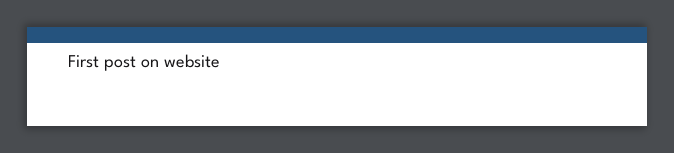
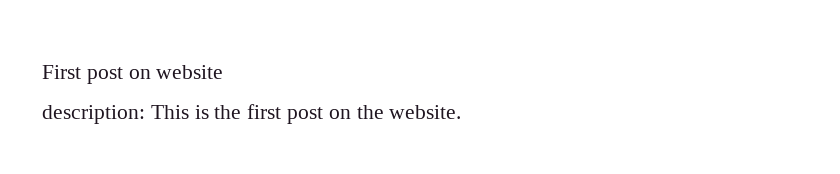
(220, 61) none -> [42,104,462,124] // description: This is the first post on the website.

